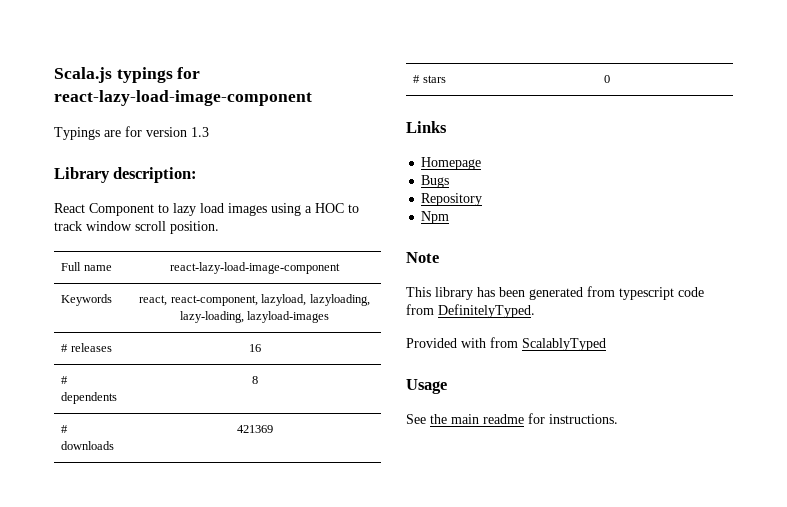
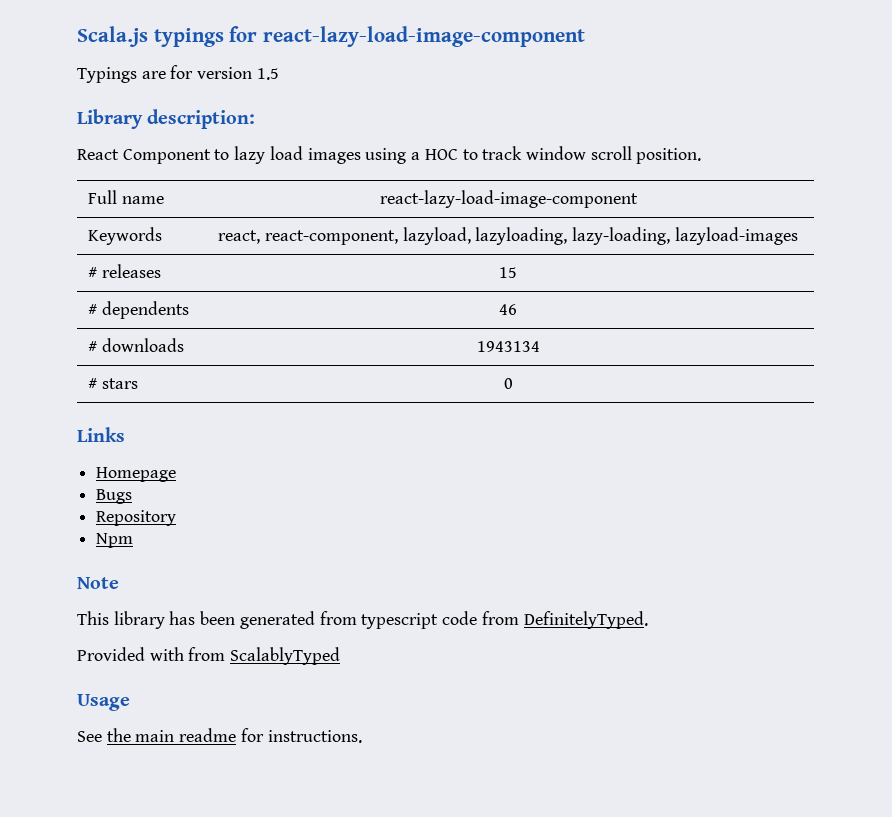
[191,127,209,137] 1.3 -> [256,68,279,80] 1.5
[248,344,261,352] 16 -> [499,267,517,278] 15
[251,376,258,384] 8 -> [499,304,517,315] 46
[236,425,273,433] 421369 -> [476,341,540,352] 1943134

